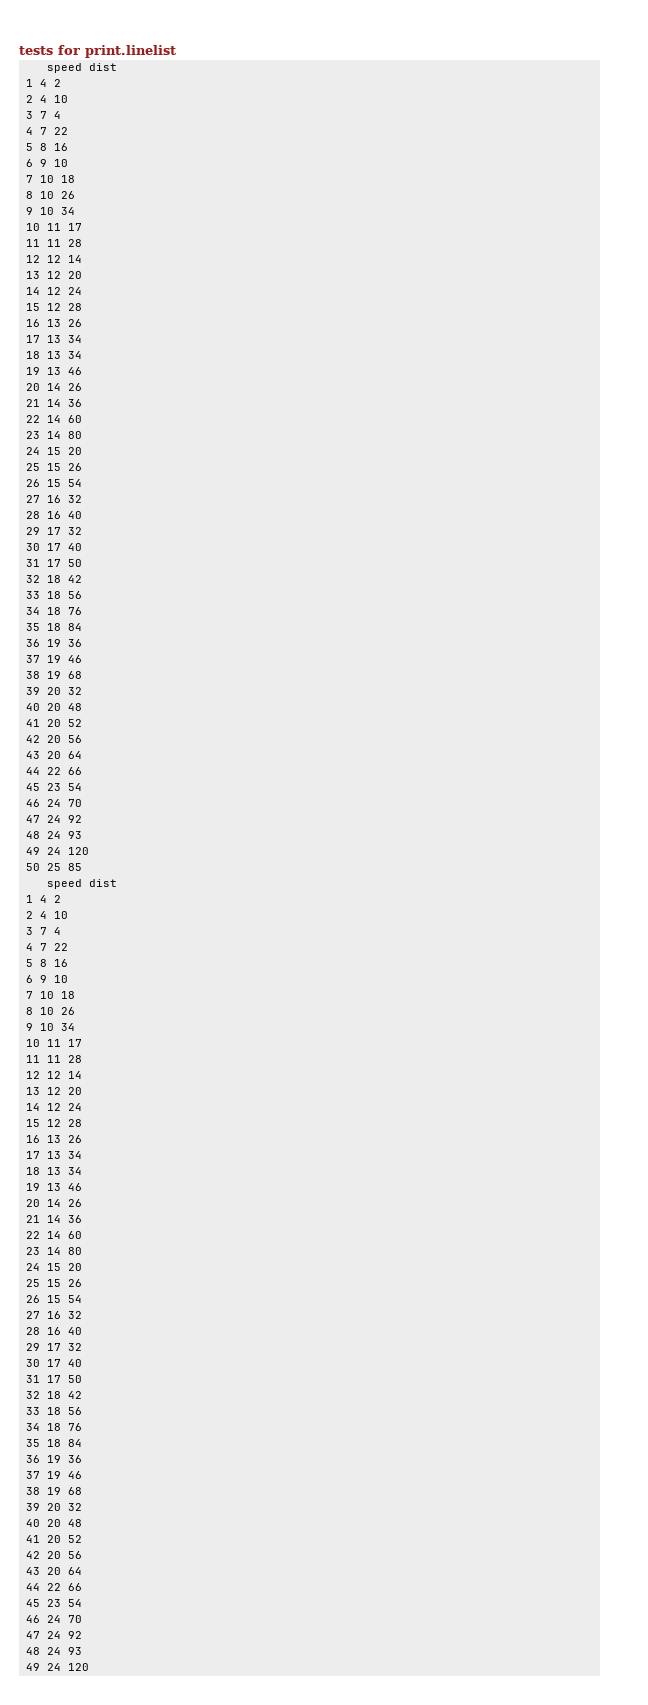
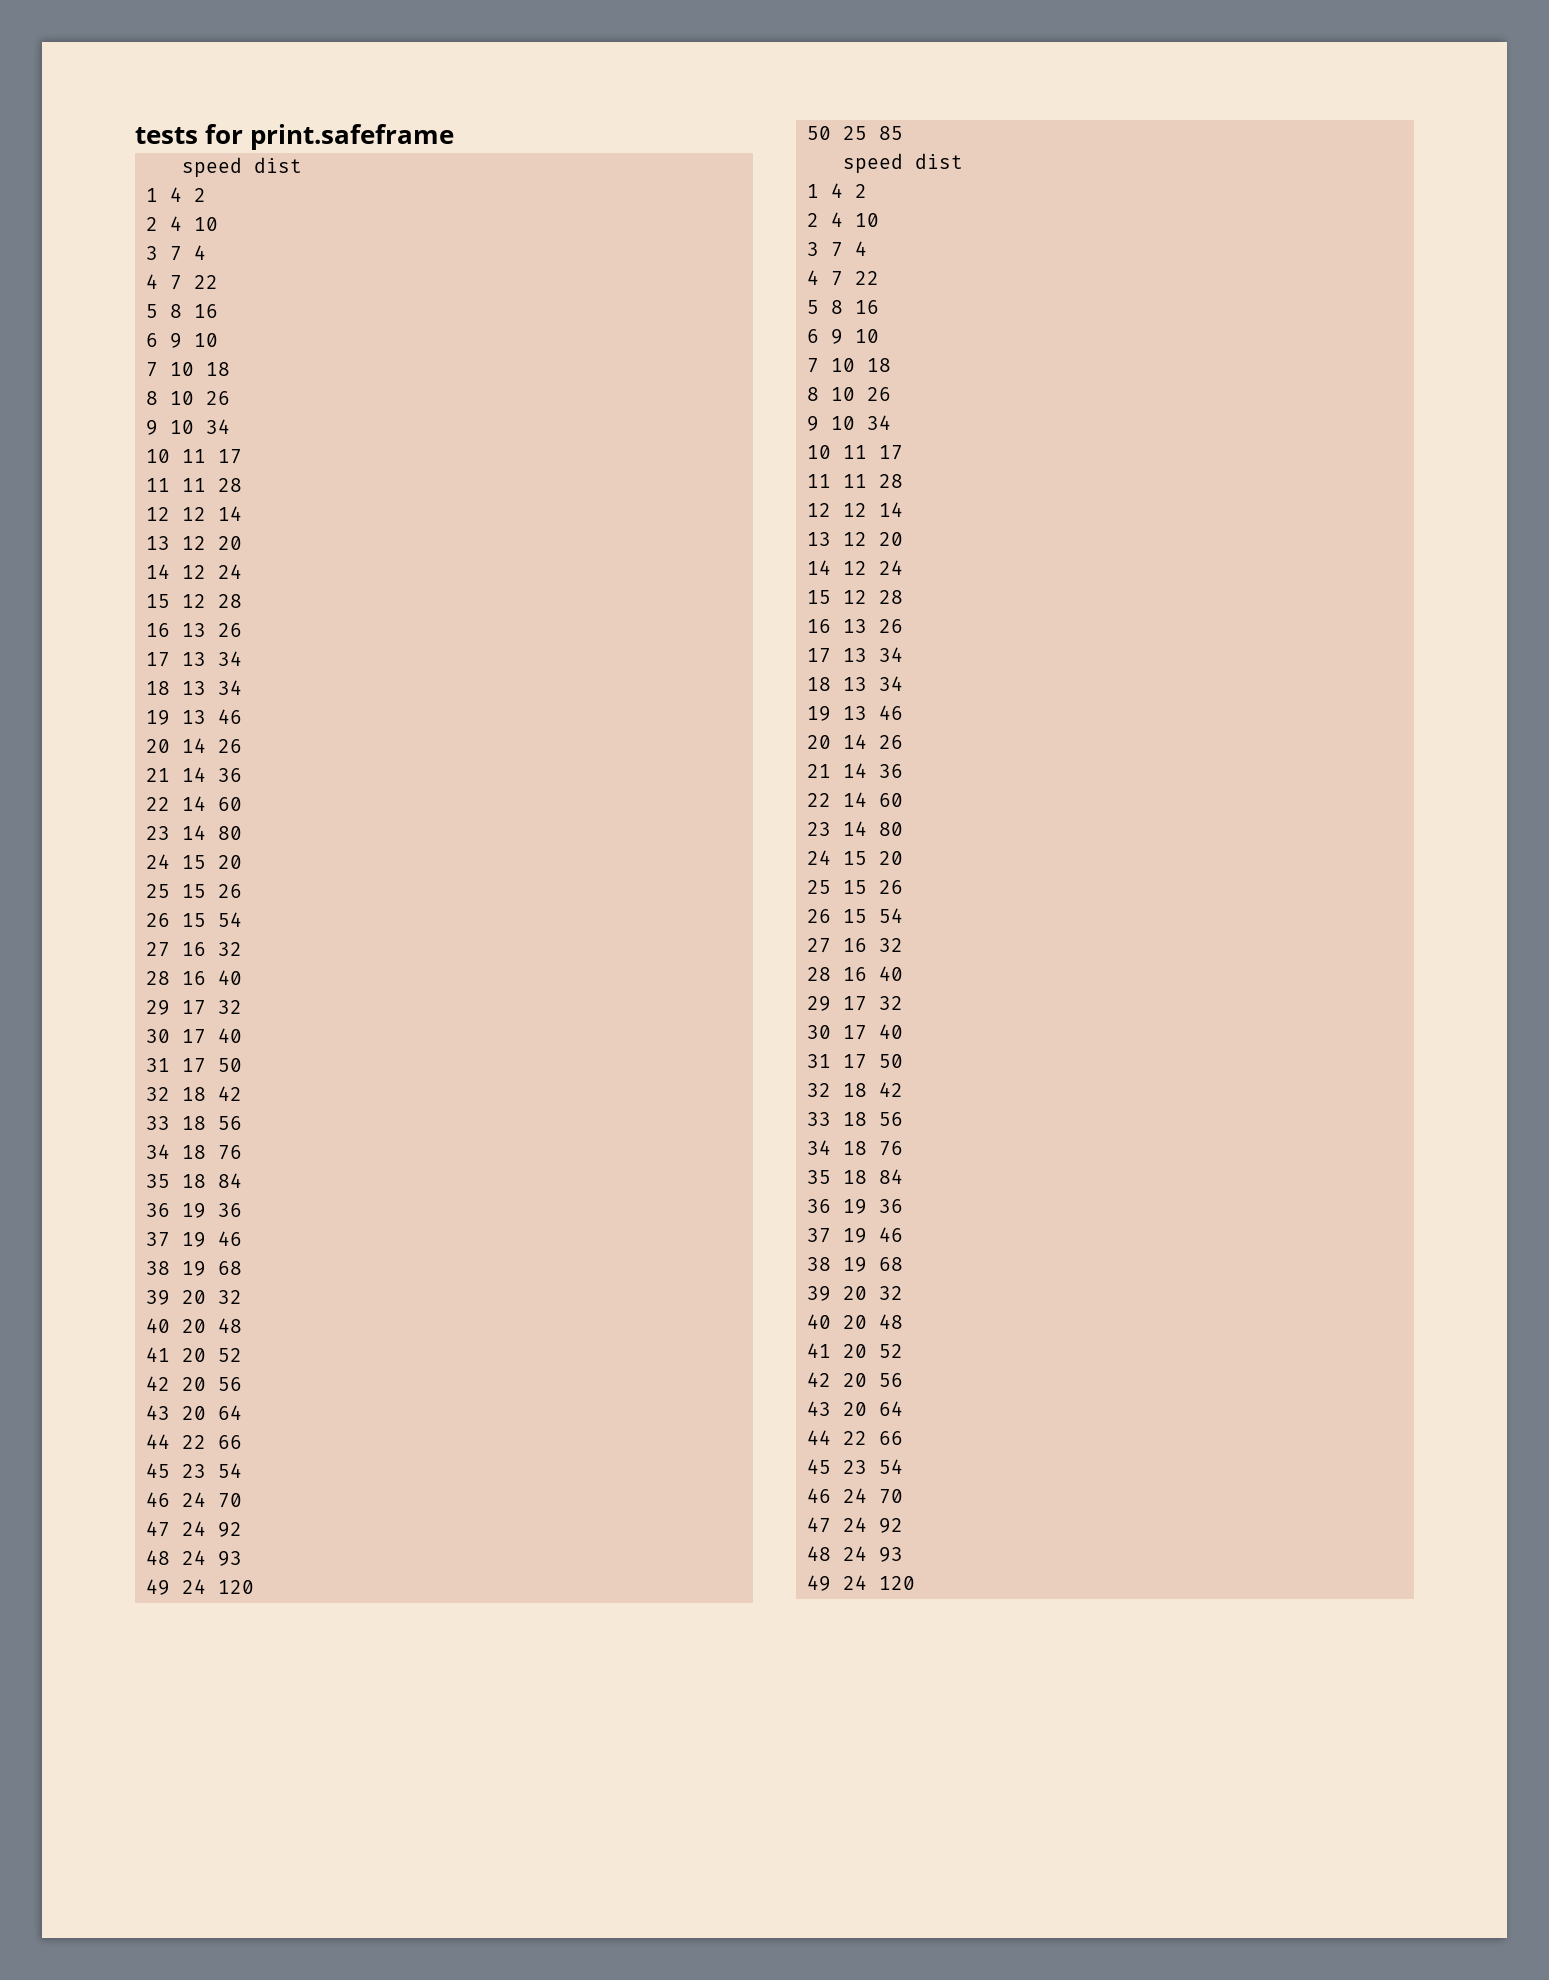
[85,45,176,58] print.linelist -> [250,124,455,150] print.safeframe

